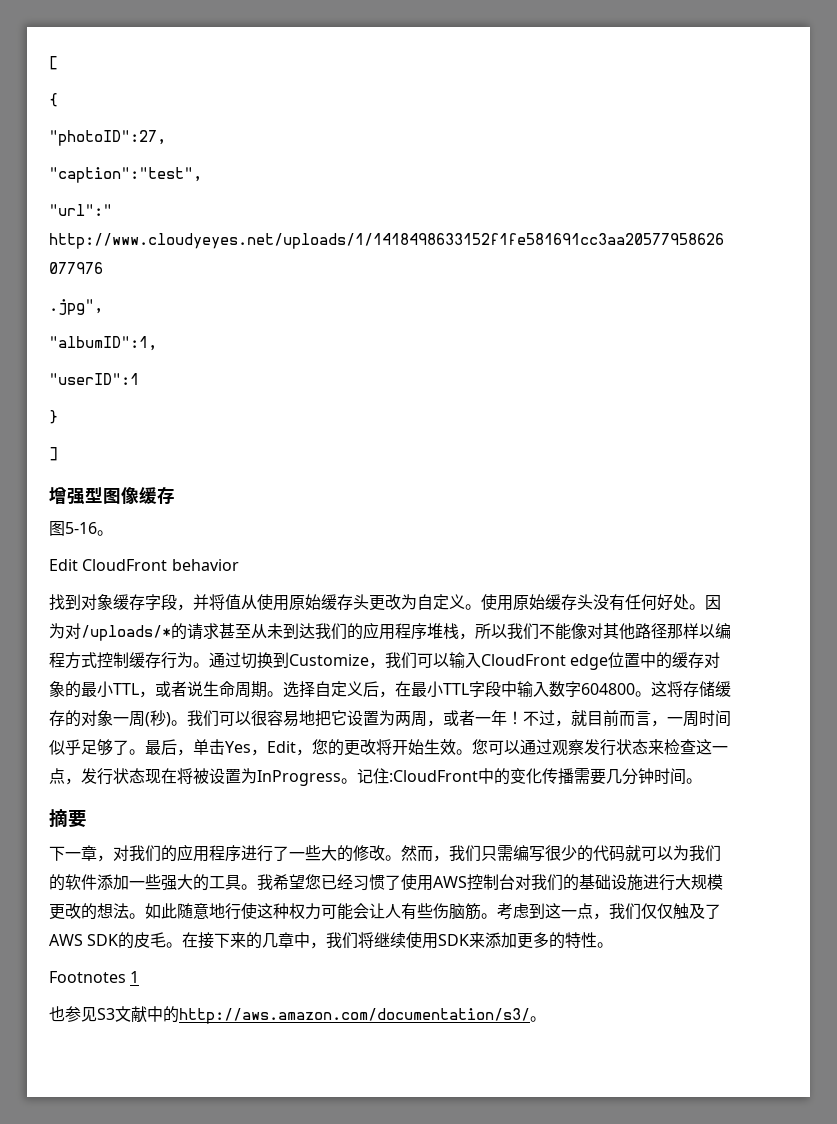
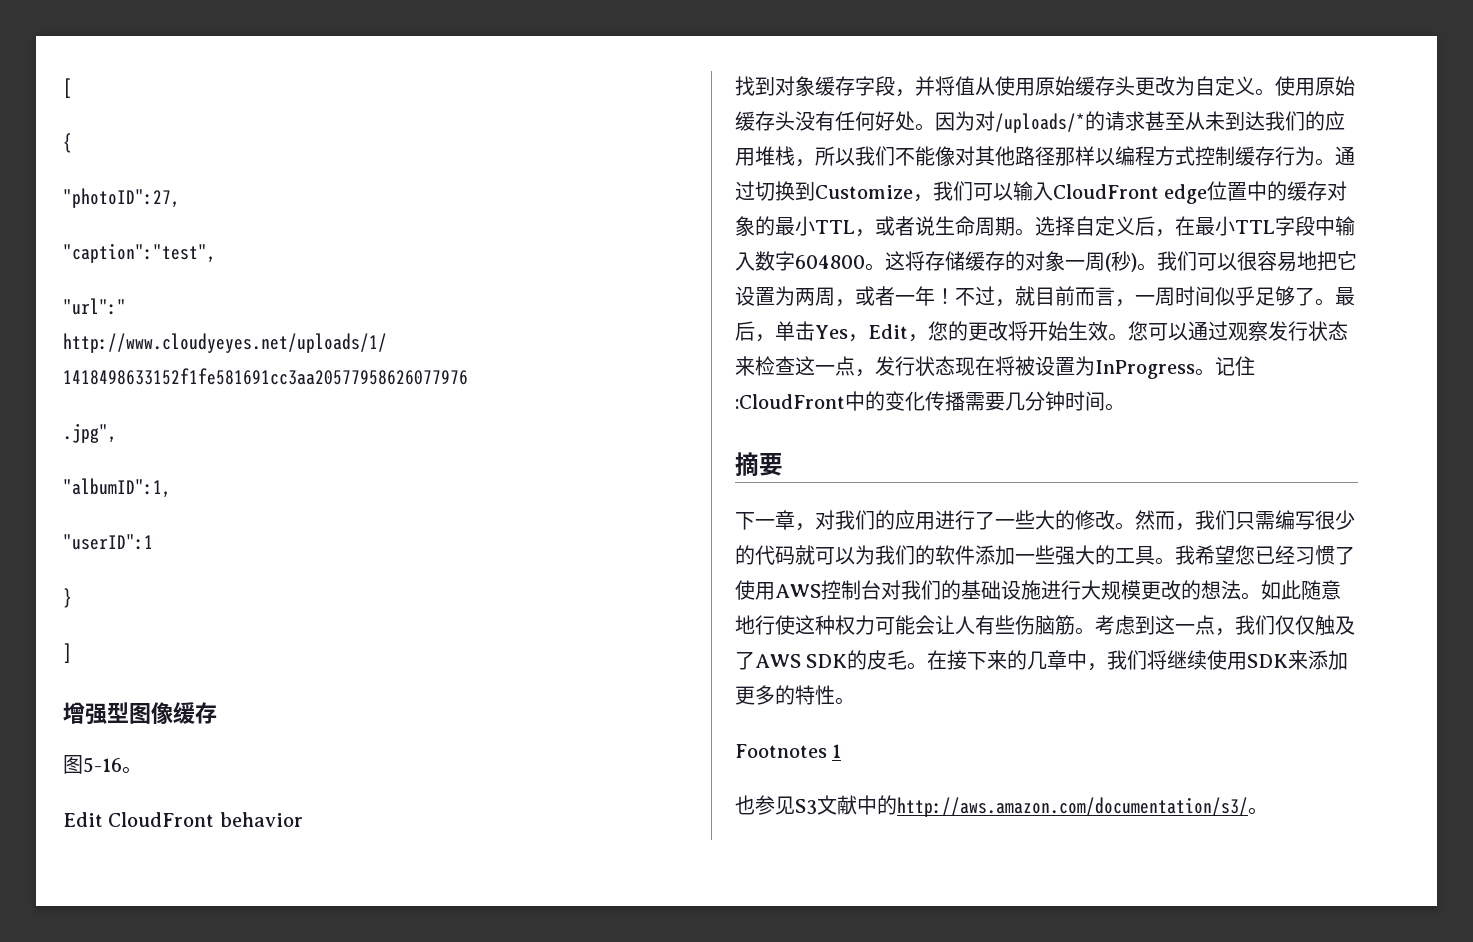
[395,623,427,640] 程序 -> (755, 157) none
[209,845,241,862] 程序 -> (935, 521) none

